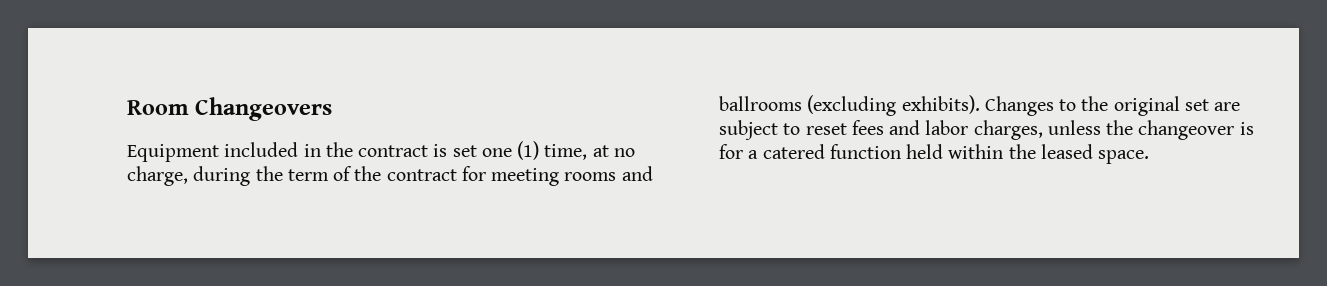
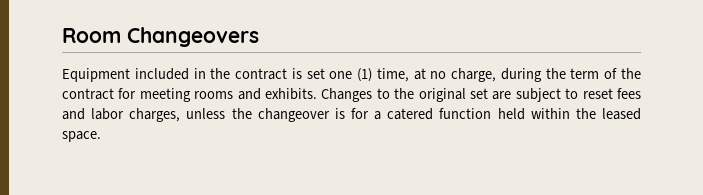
[719,95,980,116] ballrooms (excluding exhibits). -> [265,88,317,100] exhibits.

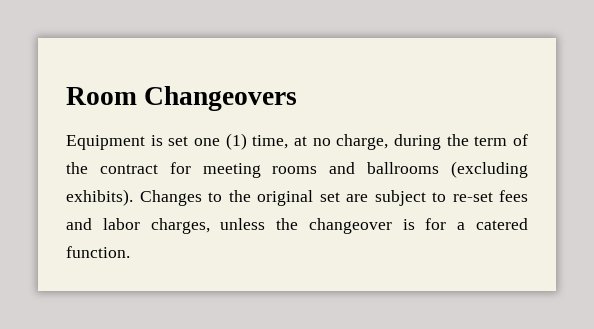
[134,68,288,80] included in the contract -> (145, 142) none
[265,88,317,100] exhibits. -> [367,161,528,178] [66,189,133,206] ballrooms (excluding exhibits).
[582,88,613,99] reset -> [452,192,493,202] re-set
[439,108,642,120] [62,131,101,142] function held within the leased space. -> [66,246,130,258] function.

